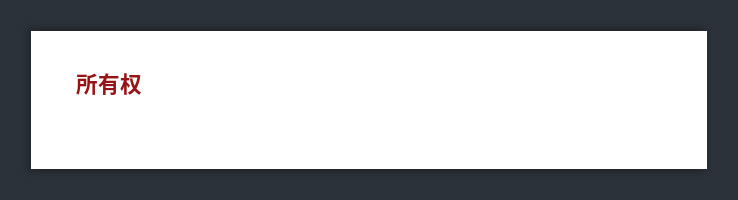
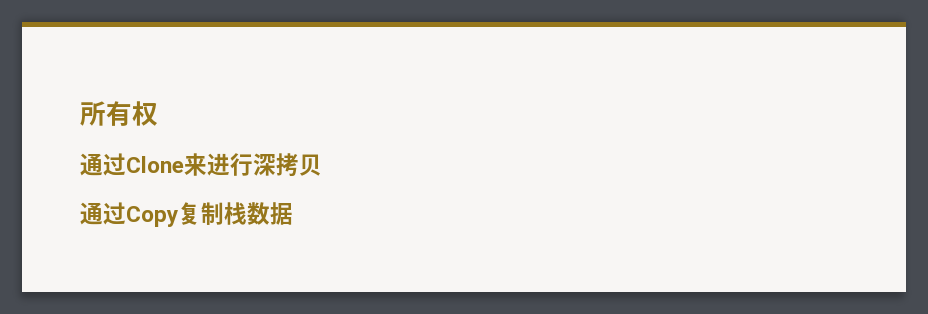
(142, 84) none -> [80,153,322,177] [80,202,293,227] // 通过Clone来进行深拷贝 // 通过Copy复制栈数据

